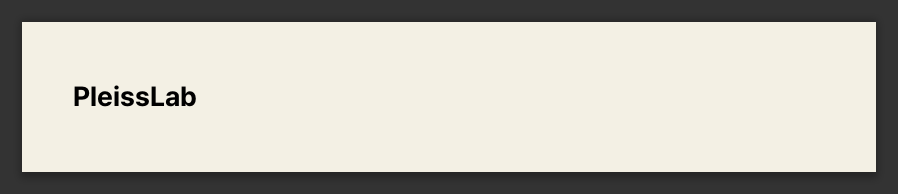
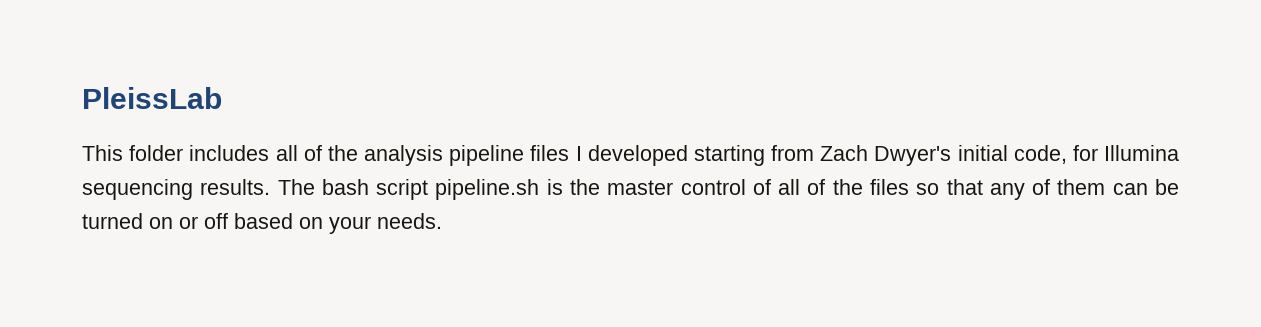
(197, 96) none -> [82,145,1179,166] [82,179,1180,200] [82,213,442,234] // This folder includes all of the analysis pipeline files I developed starting from Zach Dwyer's initial code, for Illumina sequencing results. The bash script pipeline.sh is the master control of all of the files so that any of them can be turned on or off based on your needs.

